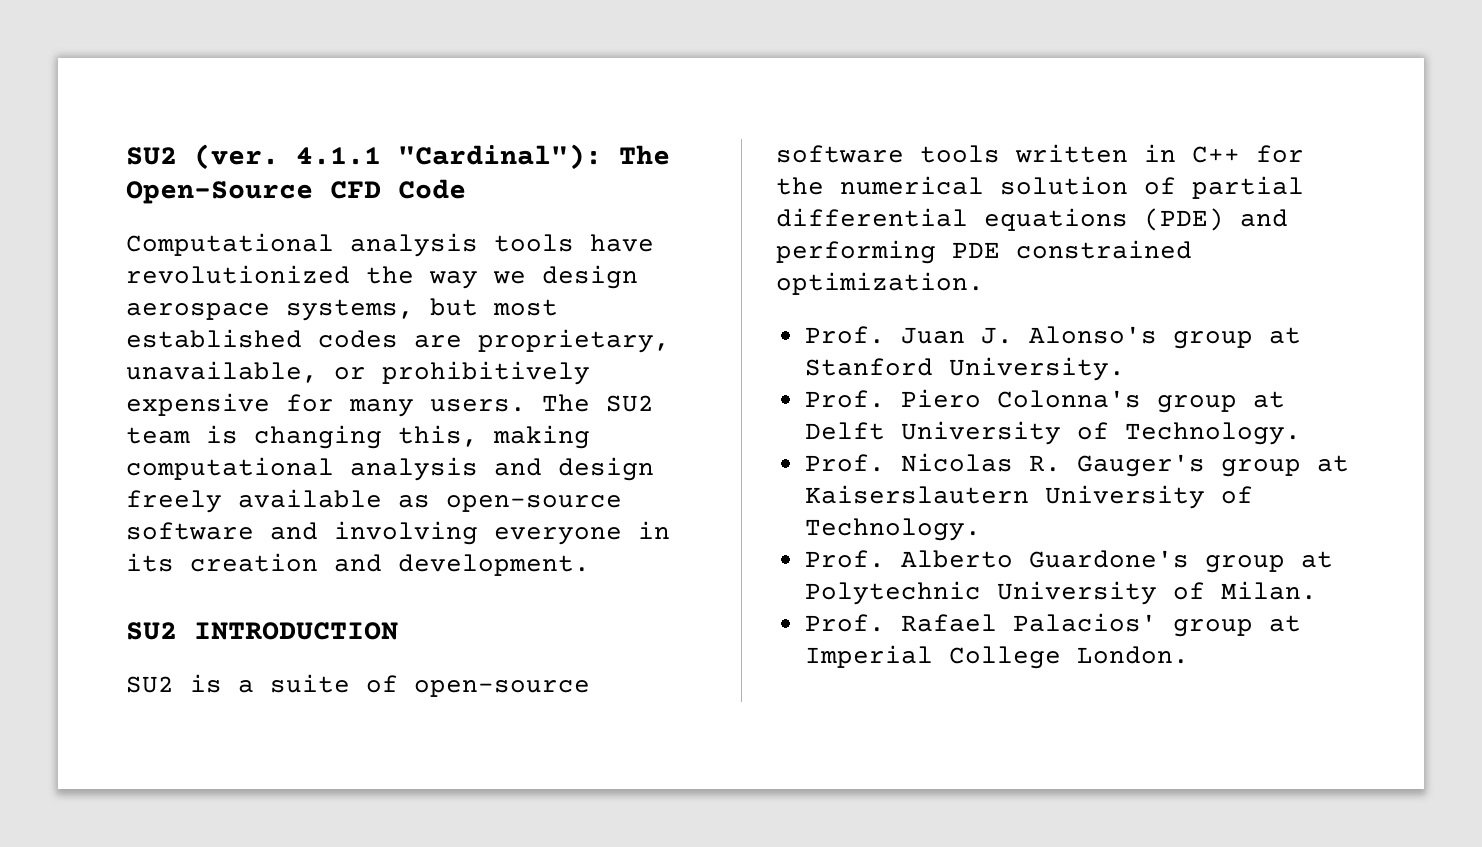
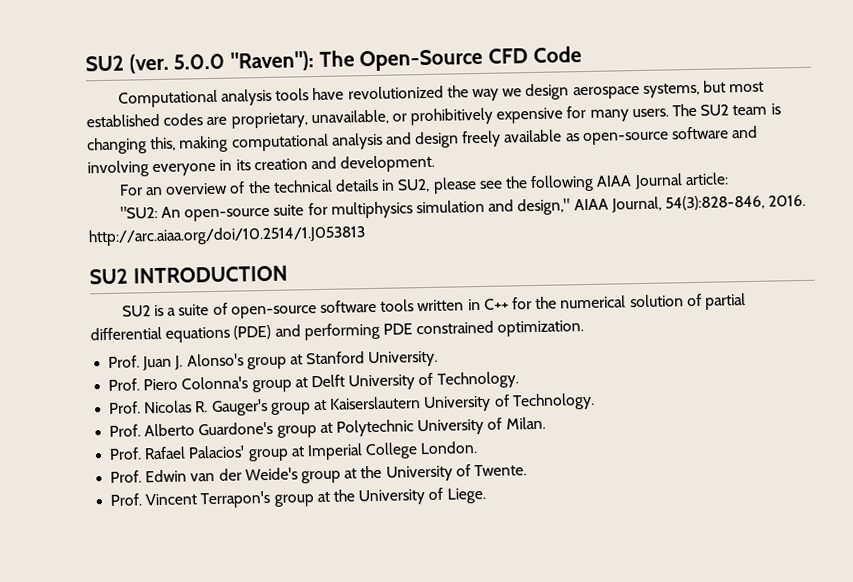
[296,144,602,170] 4.1.1 "Cardinal"): -> [173,51,314,72] 5.0.0 "Raven"):
(590, 565) none -> [118,172,729,196] [119,194,807,222] [88,225,366,247] // For an overview of the technical details in SU2, please see the following AIAA Journal article: // "SU2: An open-source suite for multiphysics simulation and design," AIAA Journal, 54(3):828-846, 2016. http://arc.aiaa.org/doi/10.2514/1.J053813
(1189, 655) none -> [110,464,527,484] [110,487,486,509] // Prof. Edwin van der Weide's group at the University of Twente. // Prof. Vincent Terrapon's group at the University of Liege.

